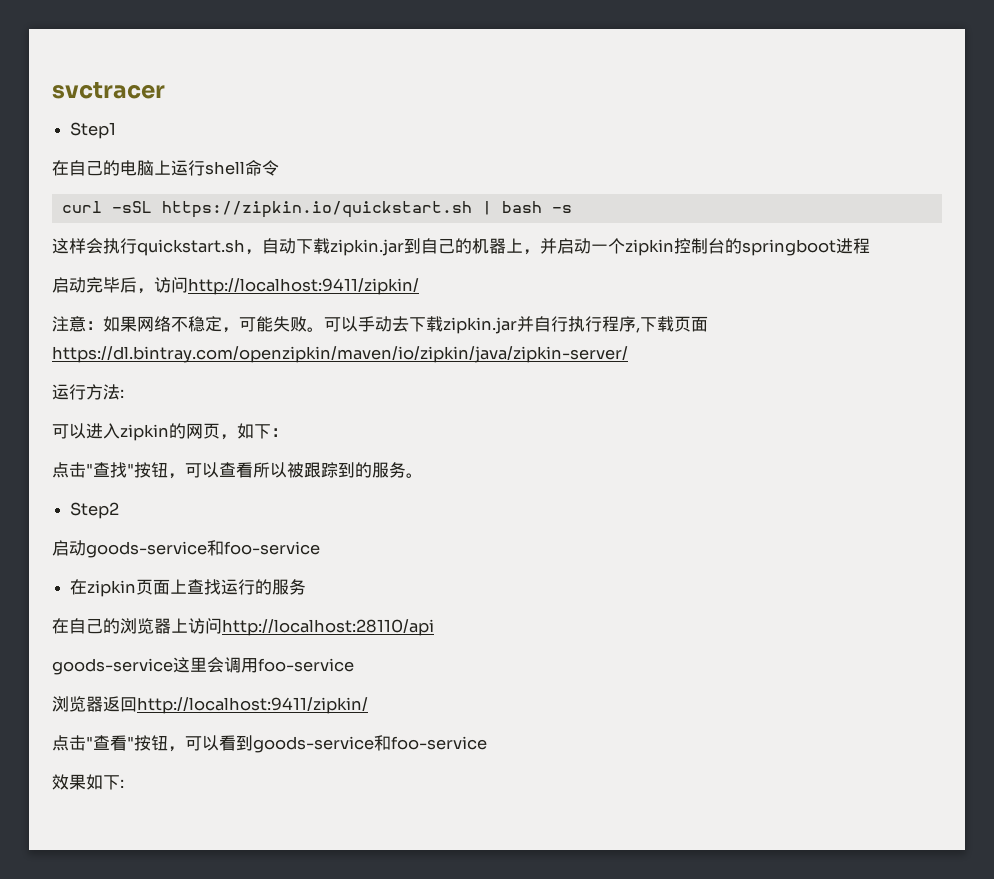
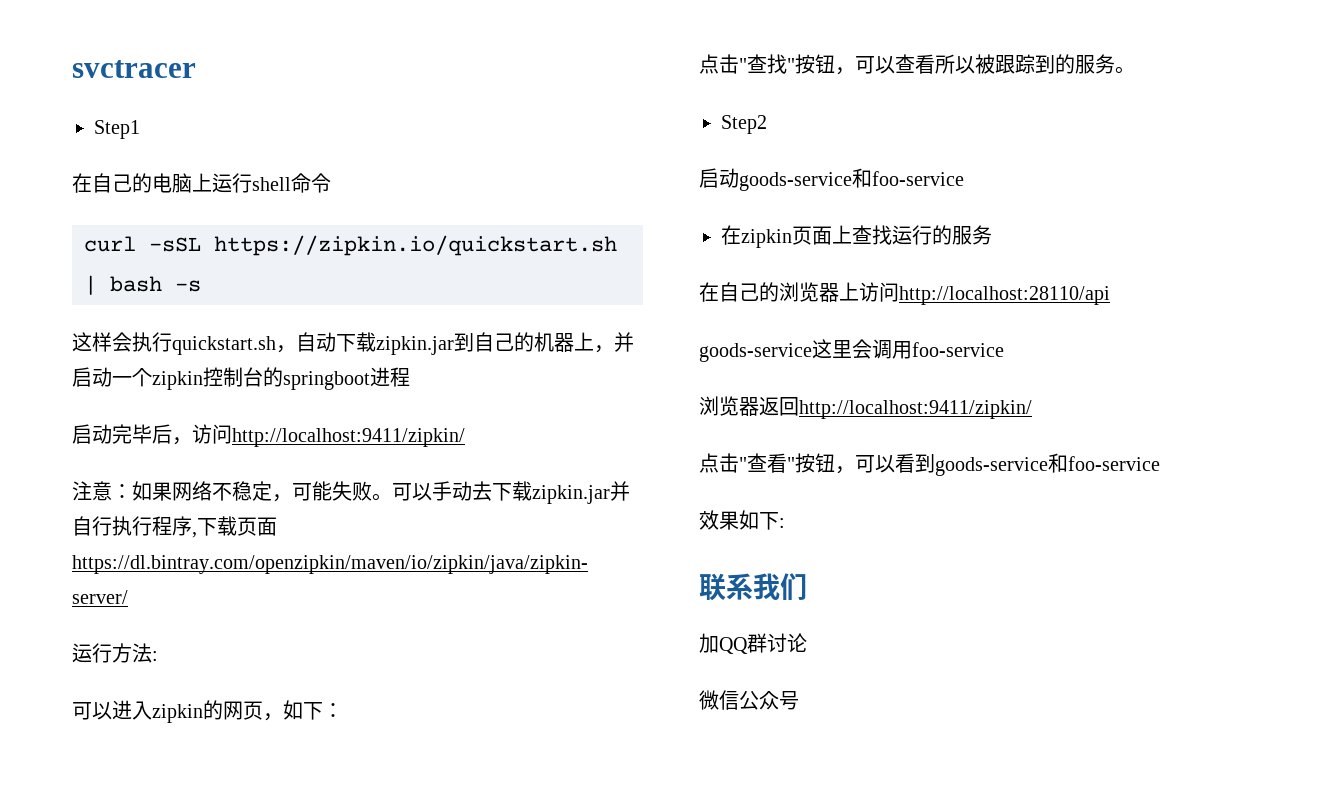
(124, 783) none -> [699,573,807,601] [699,633,807,654] [699,690,799,710] // 联系我们 // 加QQ群讨论 // 微信公众号

